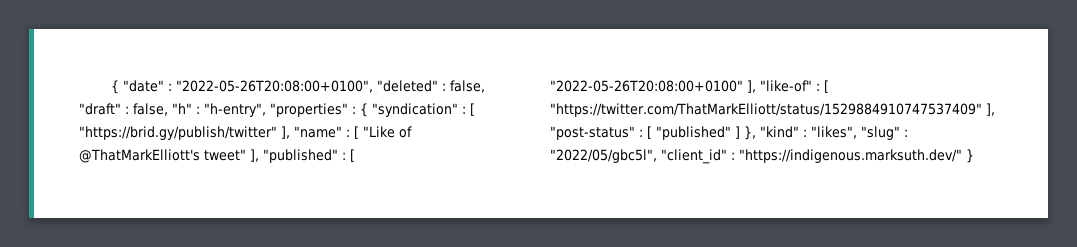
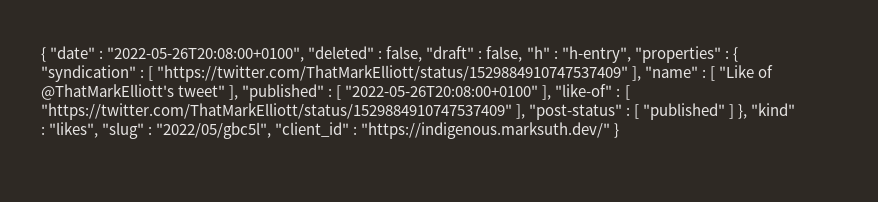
[79,126,277,140] "https://brid.gy/publish/twitter" -> [157,65,629,82] "https://twitter.com/ThatMarkElliott/status/1529884910747537409"

